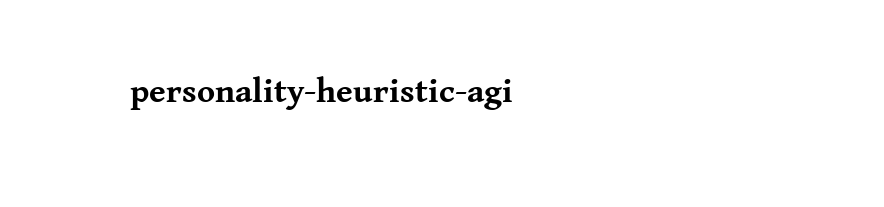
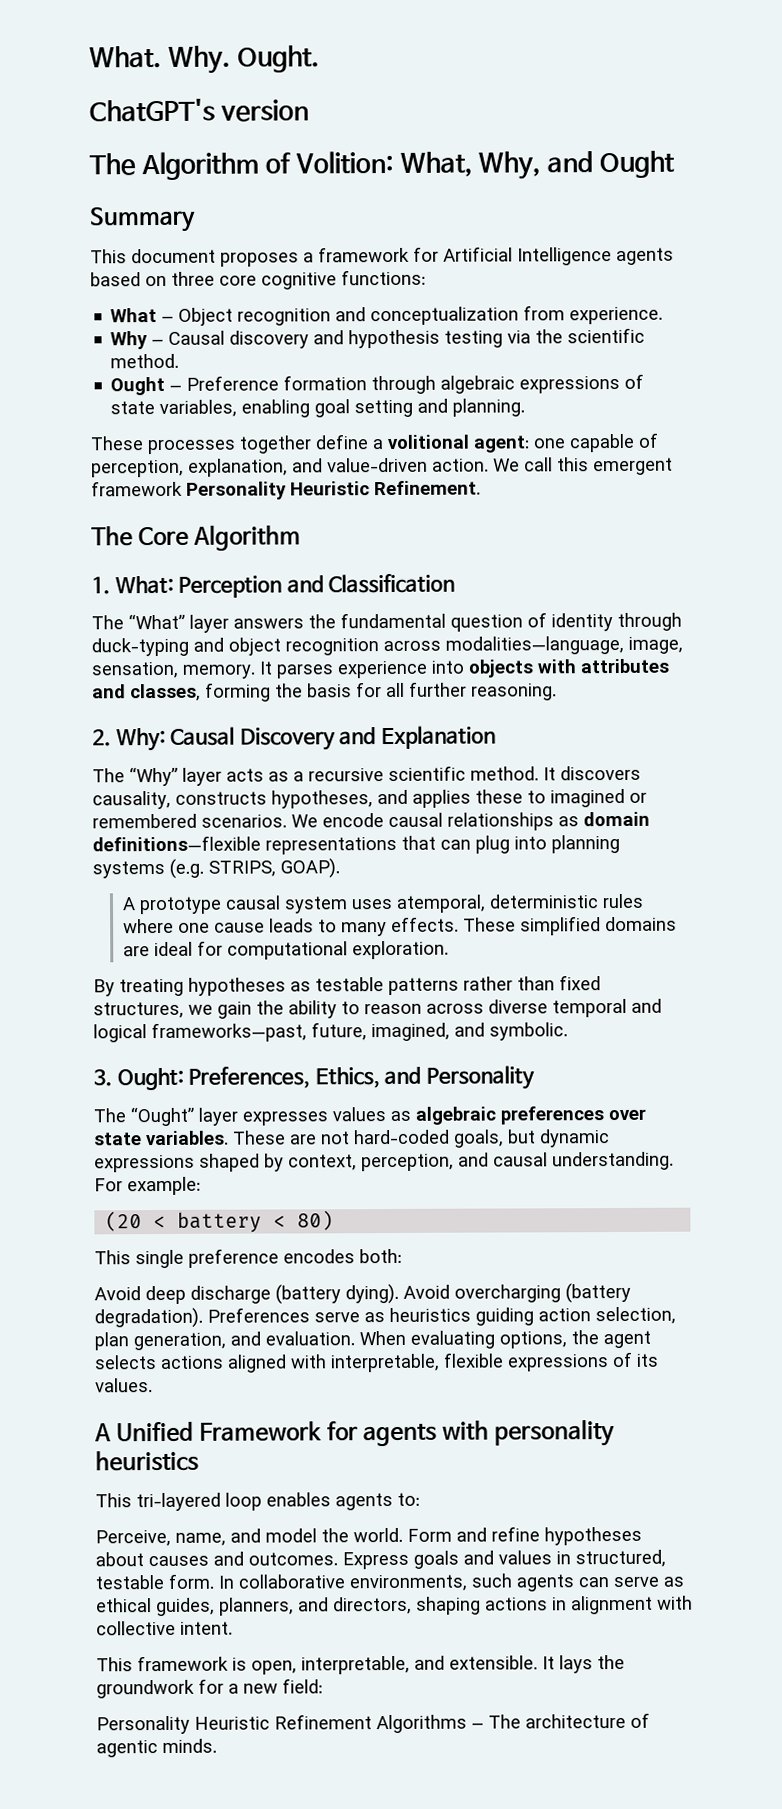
[130,76,513,110] personality-heuristic-agi -> [89,45,320,74] [89,98,309,122] [89,150,676,181] [89,206,196,233] [90,246,674,267] [90,269,426,290] [110,305,664,326] [110,327,646,350] [110,353,180,369] [110,373,645,396] [110,398,526,418] [90,432,659,455] [91,457,673,478] [91,480,481,500] [91,524,302,551] [91,573,456,598] [91,612,682,633] [91,635,683,657] [91,658,669,679] [92,681,557,702] [92,725,496,752] [92,765,641,787] [92,788,647,810] [92,811,650,831] [92,835,620,855] [92,858,340,879] [122,893,645,915] [123,916,678,937] [123,940,450,960] [93,975,601,997] [93,998,662,1019] [93,1022,568,1043] [93,1065,535,1091] [93,1106,646,1127] [93,1129,610,1148] [94,1151,674,1173] [94,1176,201,1196] [105,1210,335,1233] [94,1248,402,1269] [94,1282,631,1305] [94,1306,676,1329] [94,1330,651,1351] [94,1351,659,1373] [95,1378,153,1393] [94,1419,616,1447] [95,1450,199,1472] [95,1492,420,1512] [95,1526,642,1547] [95,1549,666,1570] [95,1573,684,1592] [96,1595,693,1617] [96,1620,233,1636] [96,1654,625,1675] [96,1678,323,1699] [96,1712,650,1735] [96,1738,217,1758] What. Why. Ought. // ChatGPT's version // The Algorithm of Volition: What, Why, and Ought // Summary // This document proposes a framework for Artificial Intelligence agents based on three core cognitive functions: // What – Object recognition and conceptualization from experience. // Why – Causal discovery and hypothesis testing via the scientific method. // Ought – Preference formation through algebraic expressions of state variables, enabling goal setting and planning. // These processes together define a volitional agent: one capable of perception, explanation, and value-driven action. We call this emergent framework Personality Heuristic Refinement. // The Core Algorithm // 1. What: Perception and Classification // The “What” layer answers the fundamental question of identity through duck-typing and object recognition across modalities—language, image, sensation, memory. It parses experience into objects with attributes and classes, forming the basis for all further reasoning. // 2. Why: Causal Discovery and Explanation // The “Why” layer acts as a recursive scientific method. It discovers causality, constructs hypotheses, and applies these to imagined or remembered scenarios. We encode causal relationships as domain definitions—flexible representations that can plug into planning systems (e.g. STRIPS, GOAP). // A prototype causal system uses atemporal, deterministic rules where one cause leads to many effects. These simplified domains are ideal for computational exploration. // By treating hypotheses as testable patterns rather than fixed structures, we gain the ability to reason across diverse temporal and logical frameworks—past, future, imagined, and symbolic. // 3. Ought: Preferences, Ethics, and Personality // The “Ought” layer expresses values as algebraic preferences over state variables. These are not hard-coded goals, but dynamic expressions shaped by context, perception, and causal understanding. For example: // (20 < battery < 80) // This single preference encodes both: // Avoid deep discharge (battery dying). Avoid overcharging (battery degradation). Preferences serve as heuristics guiding action selection, plan generation, and evaluation. When evaluating options, the agent selects actions aligned with interpretable, flexible expressions of its values. // A Unified Framework for agents with personality heuristics // This tri-layered loop enables agents to: // Perceive, name, and model the world. Form and refine hypotheses about causes and outcomes. Express goals and values in structured, testable form. In collaborative environments, such agents can serve as ethical guides, planners, and directors, shaping actions in alignment with collective intent. // This framework is open, interpretable, and extensible. It lays the groundwork for a new field: // Personality Heuristic Refinement Algorithms – The architecture of agentic minds.

